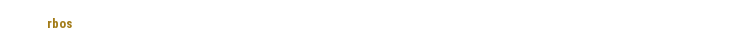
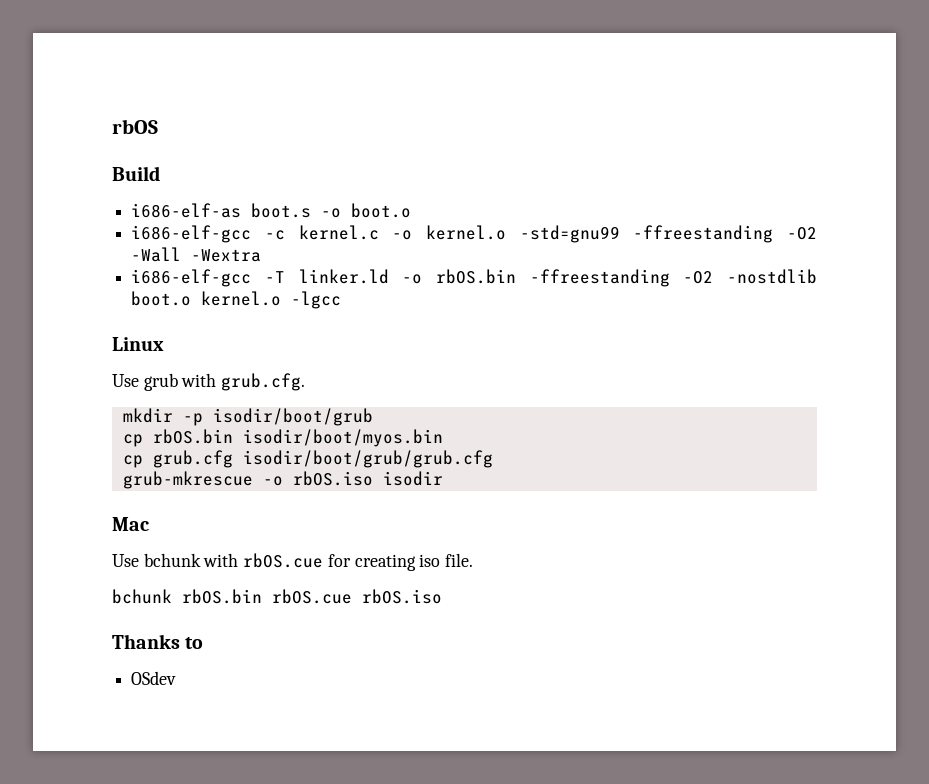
[47,18,72,28] rbos -> [112,119,158,134] [112,166,160,181] [131,203,412,218] [131,225,817,243] [131,247,262,262] [131,269,817,287] [131,291,342,309] [112,337,164,351] [112,373,306,391] [122,408,373,426] [122,429,443,447] [122,450,493,468] [122,471,443,489] [112,517,149,531] [112,553,474,571] [112,589,442,604] [112,634,204,649] [131,671,177,685] rbOS // Build // i686-elf-as boot.s -o boot.o // i686-elf-gcc -c kernel.c -o kernel.o -std=gnu99 -ffreestanding -O2 -Wall -Wextra // i686-elf-gcc -T linker.ld -o rbOS.bin -ffreestanding -O2 -nostdlib boot.o kernel.o -lgcc // Linux // Use grub with grub.cfg. // mkdir -p isodir/boot/grub // cp rbOS.bin isodir/boot/myos.bin // cp grub.cfg isodir/boot/grub/grub.cfg // grub-mkrescue -o rbOS.iso isodir // Mac // Use bchunk with rbOS.cue for creating iso file. // bchunk rbOS.bin rbOS.cue rbOS.iso // Thanks to // OSdev

